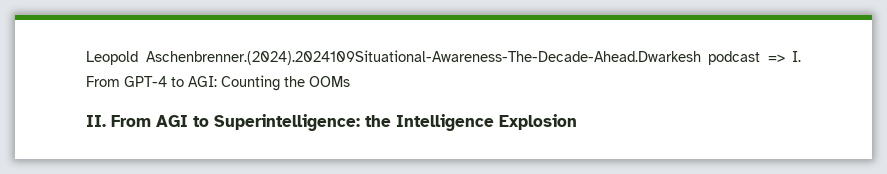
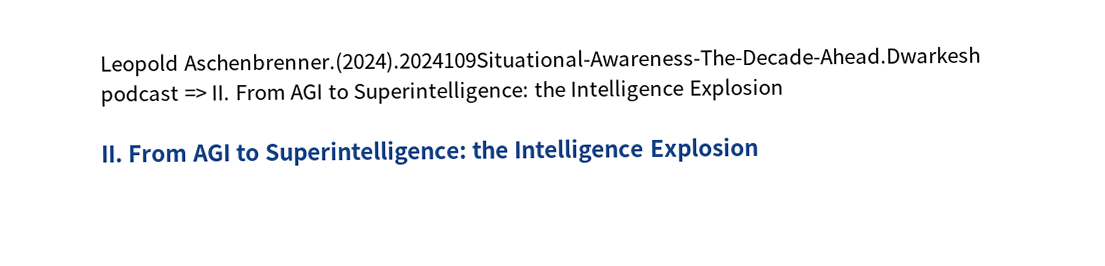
[792,51,801,62] [86,75,350,91] I. From GPT-4 to AGI: Counting the OOMs -> [211,77,784,105] II. From AGI to Superintelligence: the Intelligence Explosion

